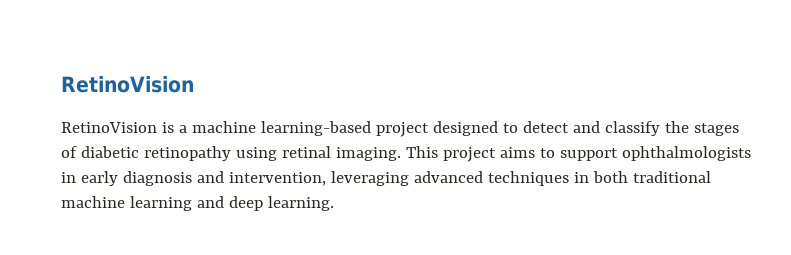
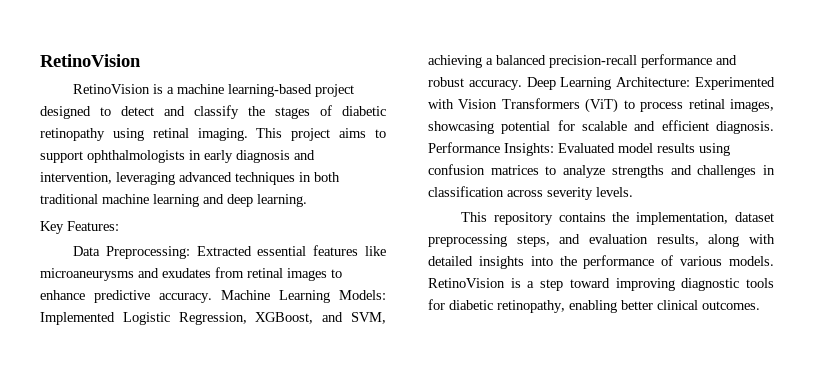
(334, 203) none -> [40,221,119,234] [72,245,386,259] [40,267,342,281] [40,290,386,303] [40,312,387,325] [428,54,737,68] [428,77,775,90] [428,98,774,113] [428,120,774,134] [428,142,730,156] [428,164,775,178] [428,186,633,200] [460,212,774,225] [428,234,775,247] [428,255,774,269] [428,278,774,291] [428,299,760,313] // Key Features: // Data Preprocessing: Extracted essential features like microaneurysms and exudates from retinal images to enhance predictive accuracy. Machine Learning Models: Implemented Logistic Regression, XGBoost, and SVM, achieving a balanced precision-recall performance and robust accuracy. Deep Learning Architecture: Experimented with Vision Transformers (ViT) to process retinal images, showcasing potential for scalable and efficient diagnosis. Performance Insights: Evaluated model results using confusion matrices to analyze strengths and challenges in classification across severity levels. // This repository contains the implementation, dataset preprocessing steps, and evaluation results, along with detailed insights into the performance of various models. RetinoVision is a step toward improving diagnostic tools for diabetic retinopathy, enabling better clinical outcomes.

